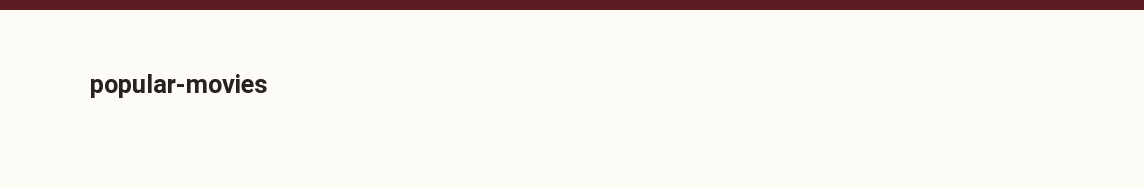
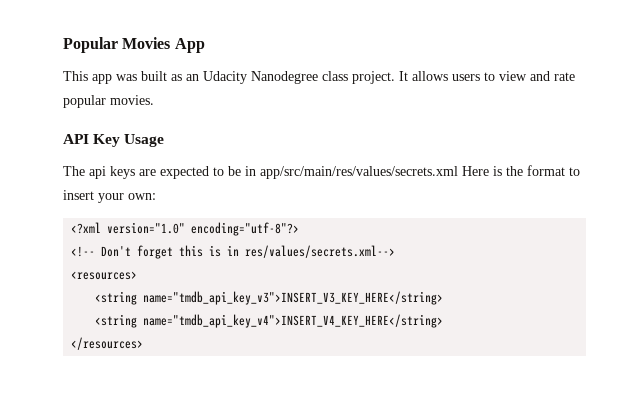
[90,74,268,98] popular-movies -> [63,37,205,53] [63,71,575,84] [63,95,154,108] [63,134,165,147] [63,165,580,179] [63,190,156,203] [71,222,300,236] [71,245,396,259] [71,271,138,280] [95,291,444,305] [95,314,444,328] [71,337,144,350] Popular Movies App // This app was built as an Udacity Nanodegree class project. It allows users to view and rate popular movies. // API Key Usage // The api keys are expected to be in app/src/main/res/values/secrets.xml Here is the format to insert your own: // <?xml version="1.0" encoding="utf-8"?> // <!-- Don't forget this is in res/values/secrets.xml--> // <resources> // <string name="tmdb_api_key_v3">INSERT_V3_KEY_HERE</string> // <string name="tmdb_api_key_v4">INSERT_V4_KEY_HERE</string> // </resources>

